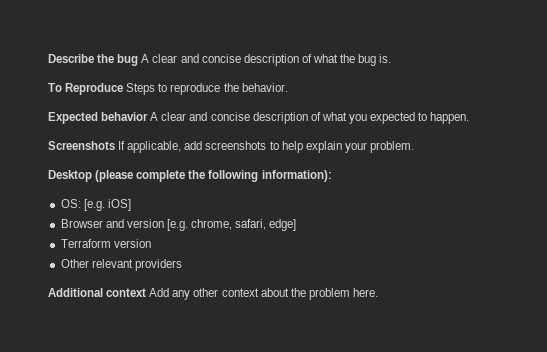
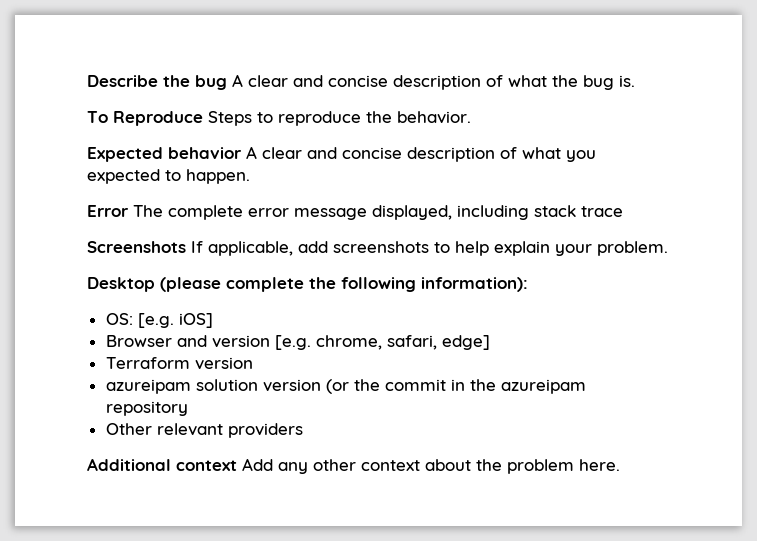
(470, 118) none -> [87,205,623,220] // Error The complete error message displayed, including stack trace
(151, 243) none -> [105,379,586,394] [105,401,188,416] // azureipam solution version (or the commit in the azureipam repository

